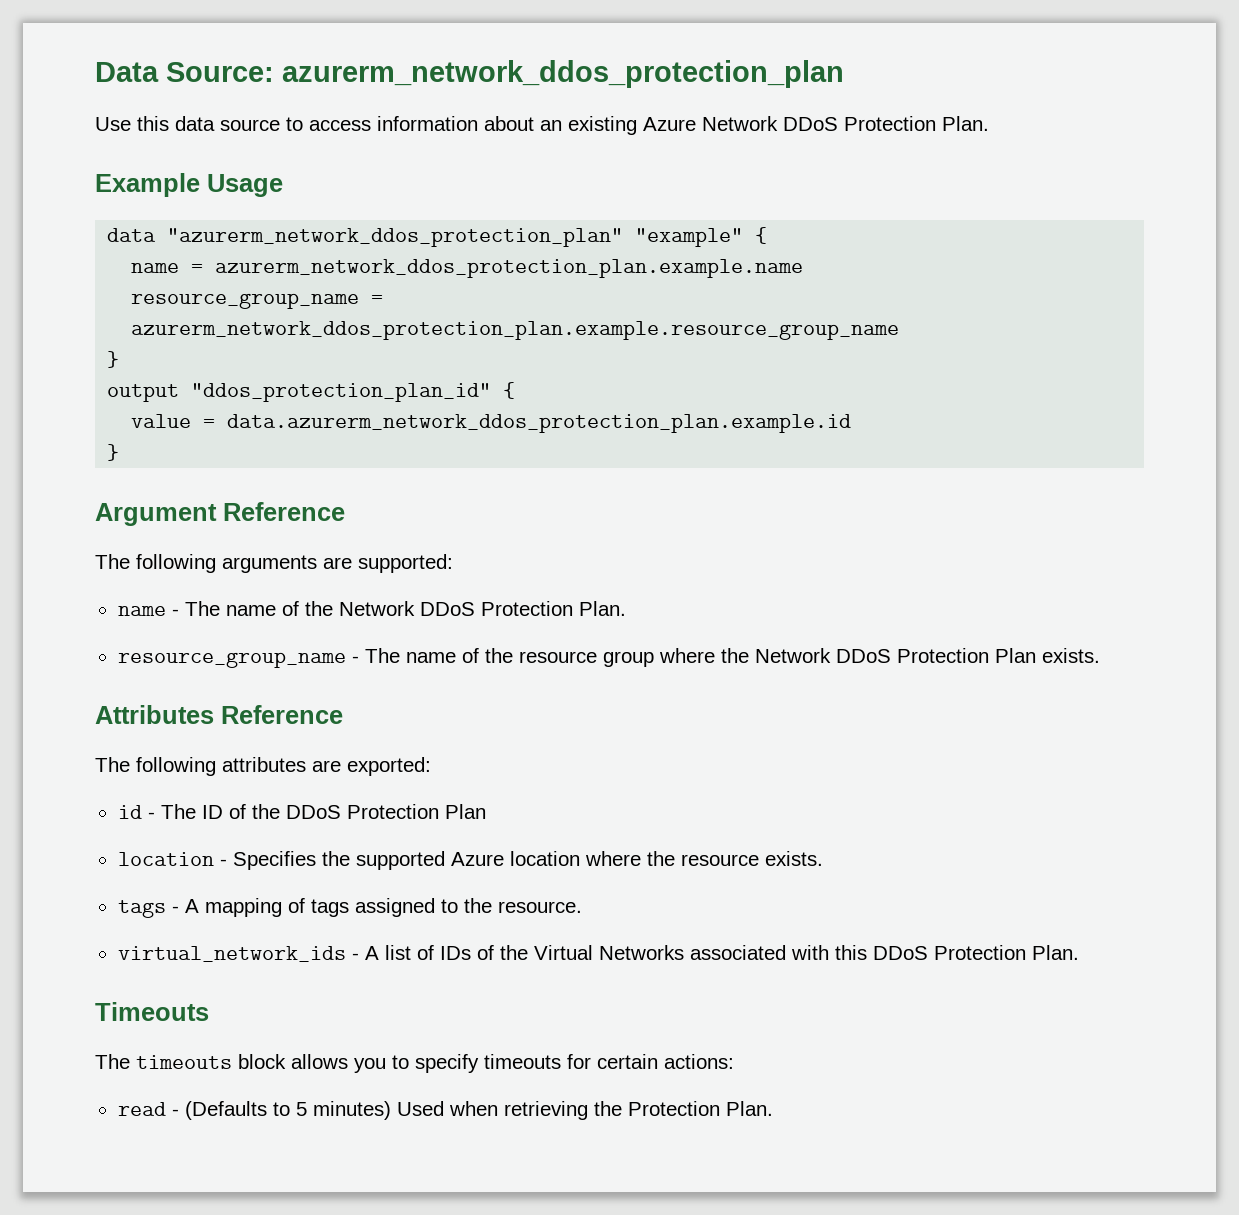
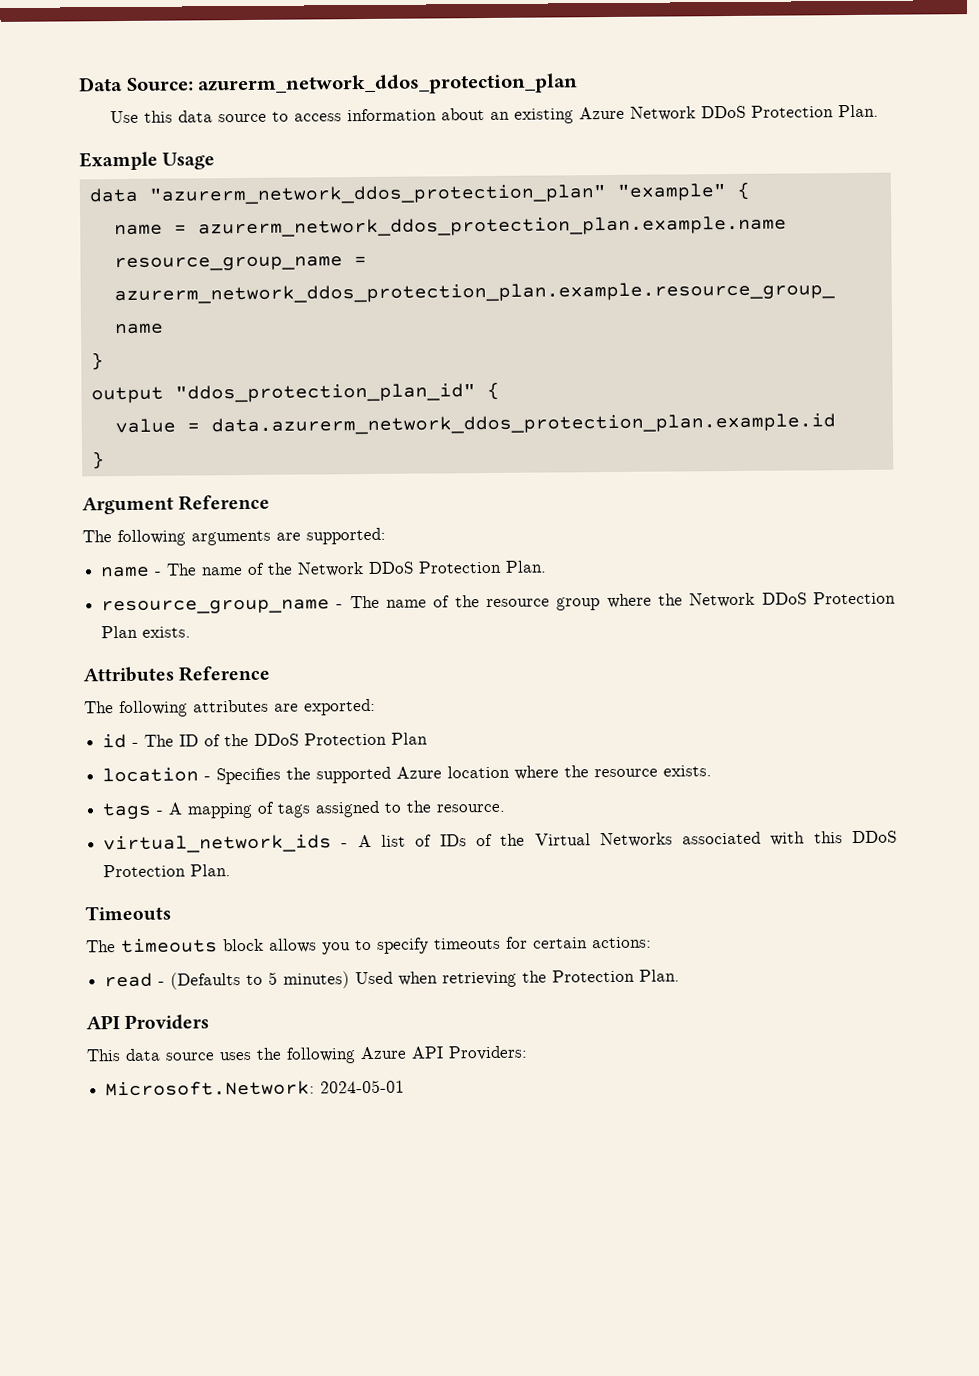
(773, 1108) none -> [86,1014,210,1031] [86,1045,528,1064] [105,1079,406,1097] // API Providers // This data source uses the following Azure API Providers: // Microsoft.Network: 2024-05-01

